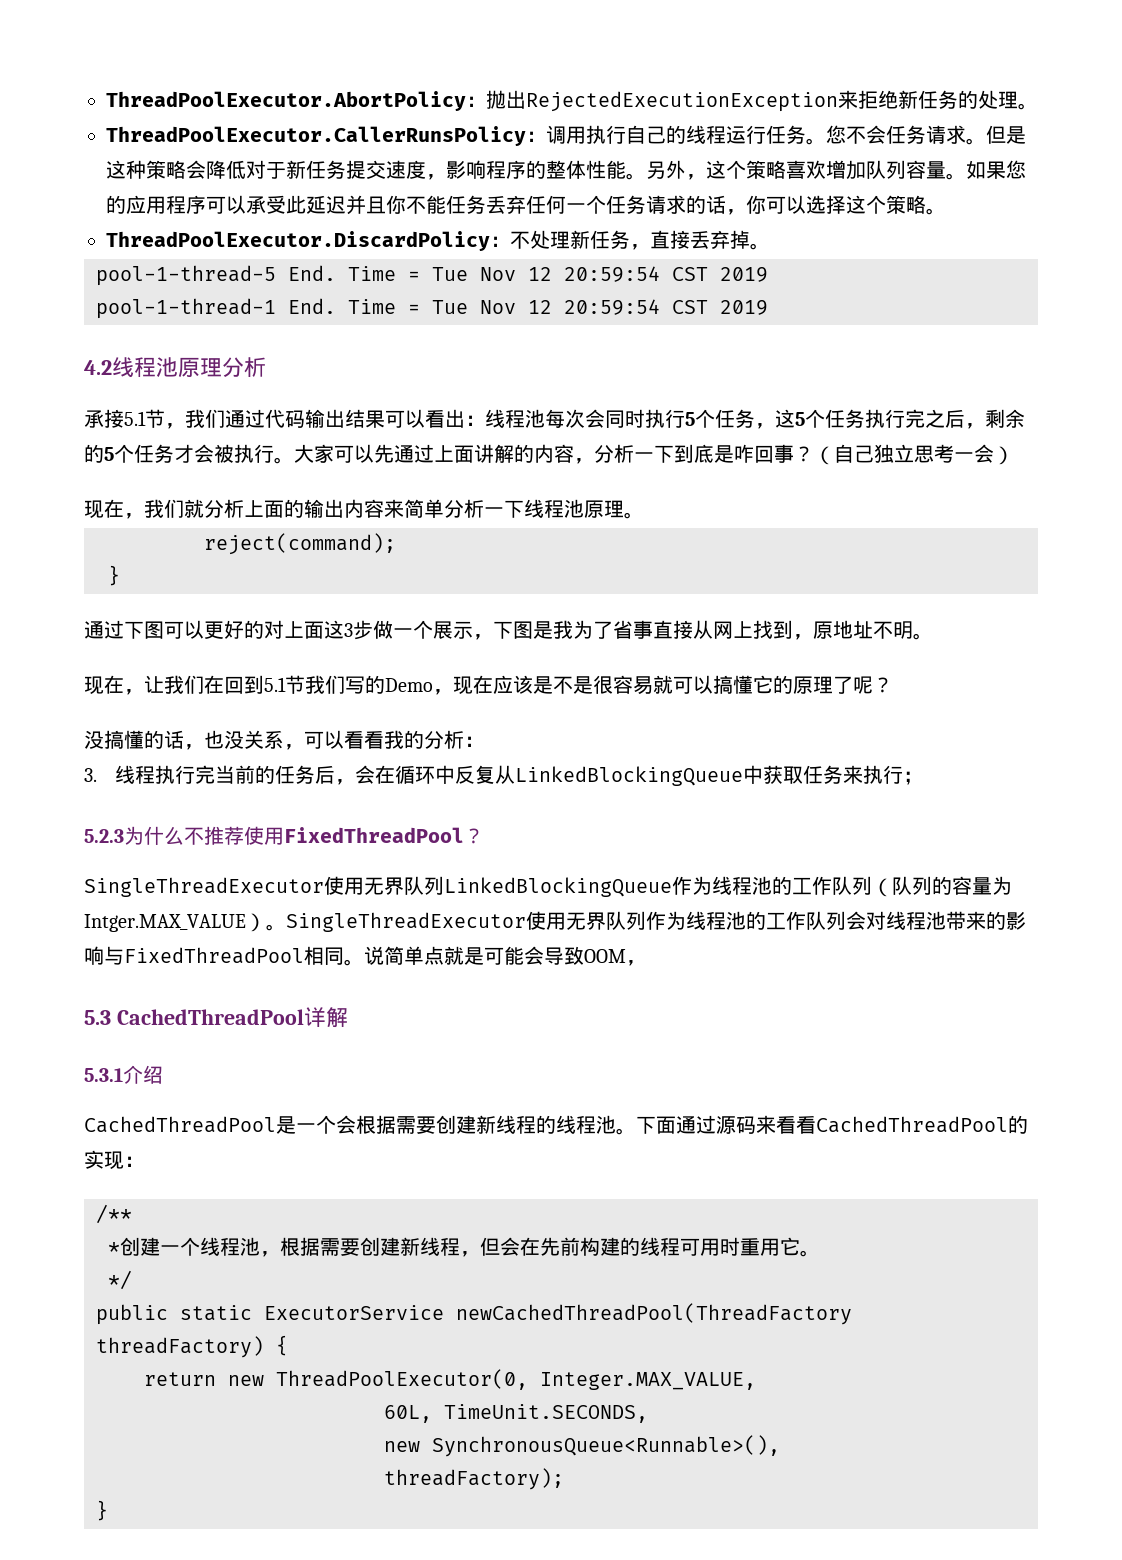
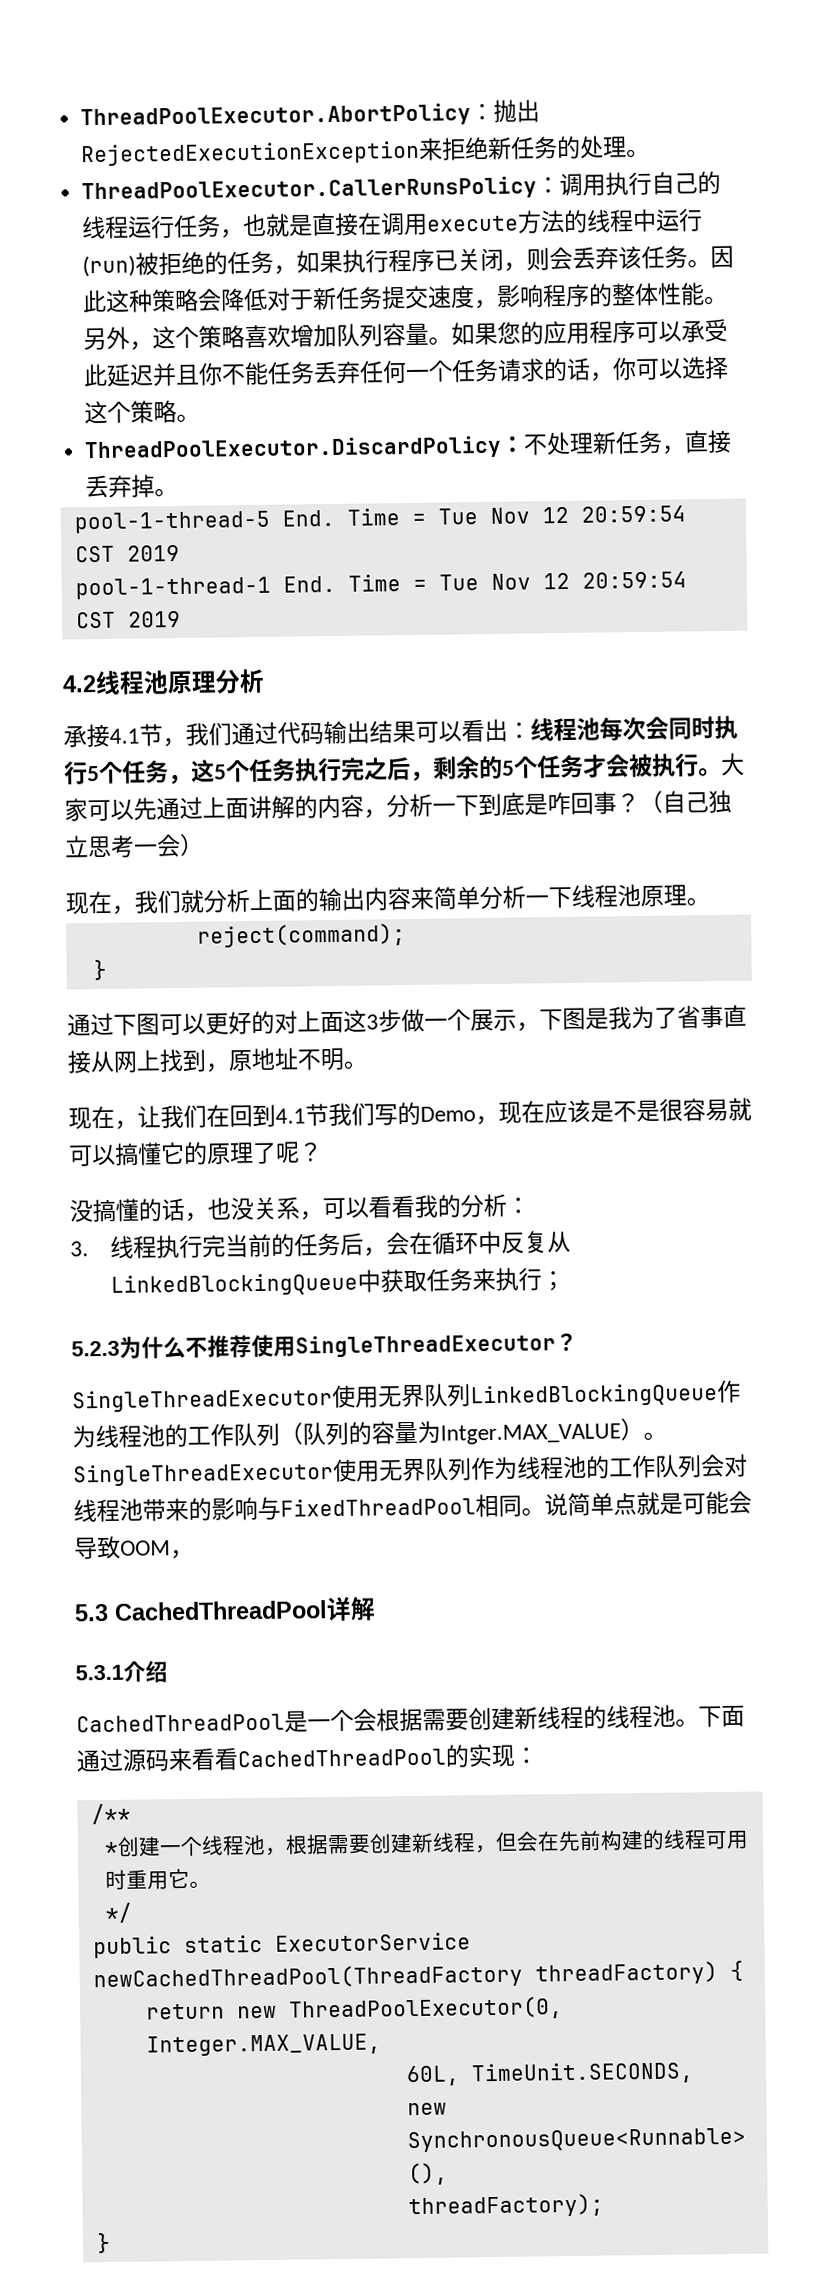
[806,125,1026,145] 。您不会任务请求。但是 -> [220,208,704,239] [82,245,735,278] [82,289,108,314] ，也就是直接在调用execute方法的线程中运行(run)被拒绝的任务，如果执行程序已关闭，则会丢弃该任务。因此
[124,411,146,426] 5.1 -> [109,728,140,744] 4.1
[264,677,286,692] 5.1 -> [275,1108,306,1124] 4.1
[284,827,464,843] FixedThreadPool -> [295,1333,556,1358] SingleThreadExecutor

